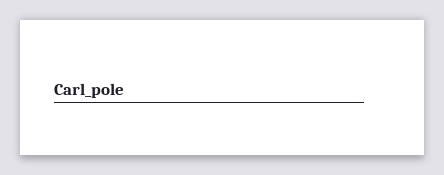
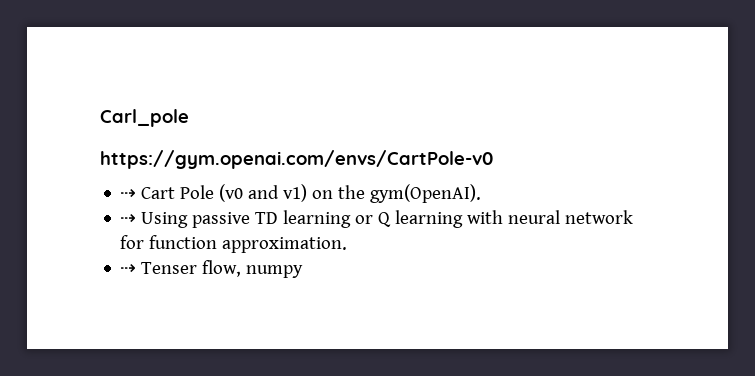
(124, 90) none -> [100,150,493,169] [120,184,482,203] [120,210,634,228] [120,235,348,253] [120,260,304,278] // https://gym.openai.com/envs/CartPole-v0 // ⇢ Cart Pole (v0 and v1) on the gym(OpenAI). // ⇢ Using passive TD learning or Q learning with neural network for function approximation. // ⇢ Tenser flow, numpy

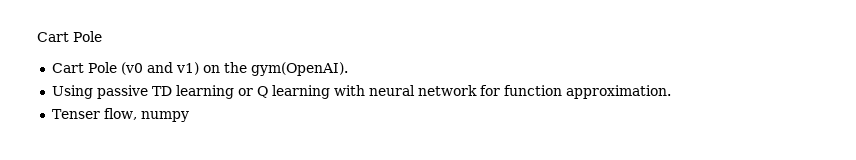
[100,109,189,127] [100,150,493,169] [120,188,137,199] Carl_pole // https://gym.openai.com/envs/CartPole-v0 // ⇢ -> [37,31,102,42] Cart Pole //
[120,213,137,224] ⇢ -> (348, 69) none
[120,263,137,274] ⇢ -> (671, 92) none

